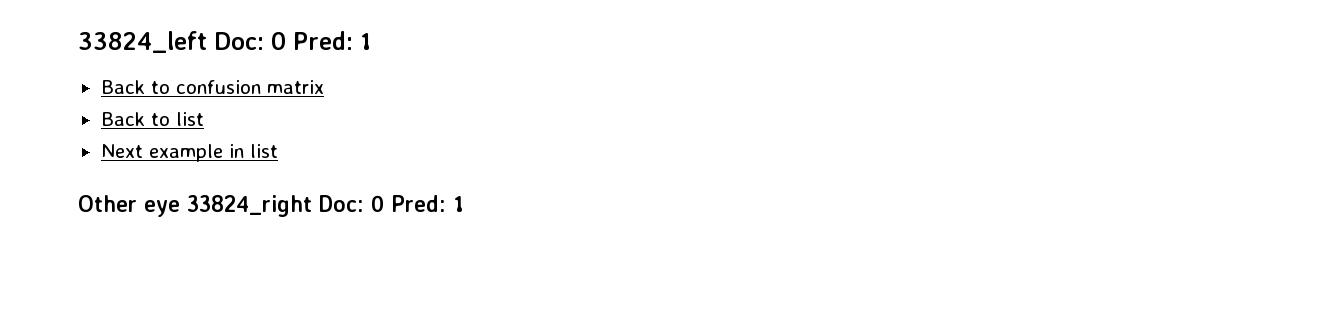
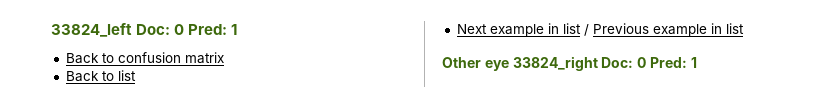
(278, 151) none -> [583,23,744,37] / Previous example in list

